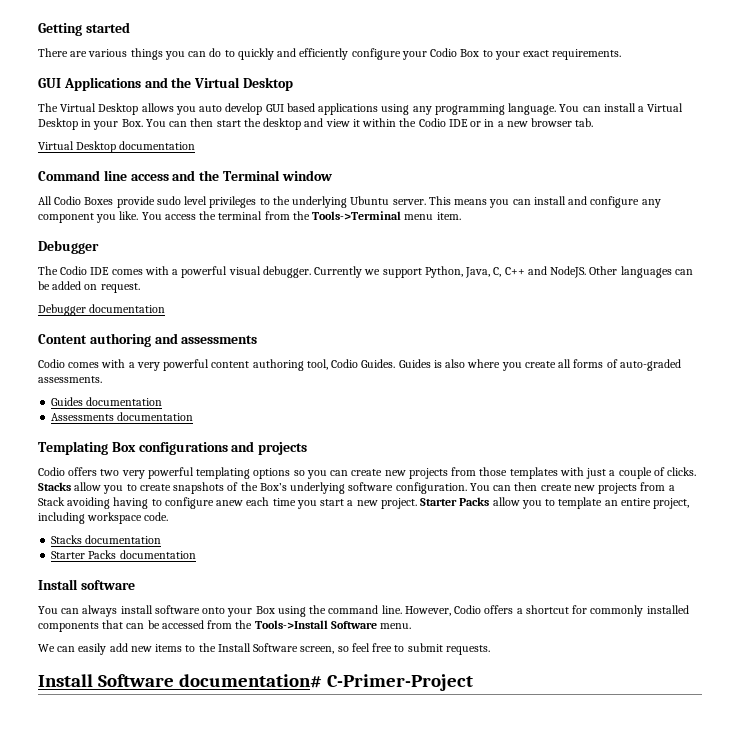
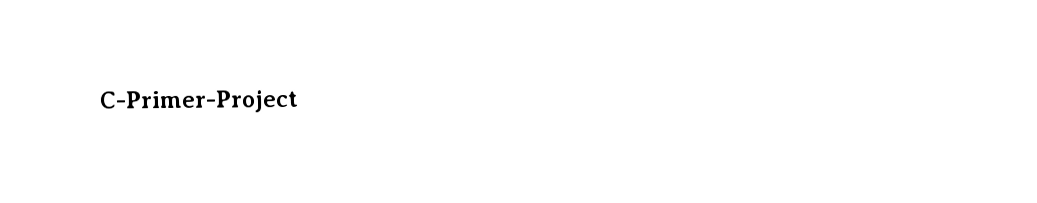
[38,22,130,36] [38,48,622,60] [38,77,293,91] [38,103,684,115] [38,118,594,130] [38,141,196,153] [38,170,332,181] [38,196,661,208] [38,211,461,223] [38,240,99,254] [38,266,693,278] [38,281,140,293] [38,304,166,316] [38,333,258,347] [38,359,681,371] [38,376,102,383] [51,397,163,406] [51,412,194,421] [38,441,308,455] [38,467,697,479] [38,482,675,494] [38,497,690,509] [38,512,169,524] [51,535,162,544] [51,550,196,559] [38,579,135,590] [38,605,689,617] [38,620,412,632] [38,643,490,655] [38,674,322,688] Getting started // There are various things you can do to quickly and efficiently configure your Codio Box to your exact requirements. // GUI Applications and the Virtual Desktop // The Virtual Desktop allows you auto develop GUI based applications using any programming language. You can install a Virtual Desktop in your Box. You can then start the desktop and view it within the Codio IDE or in a new browser tab. // Virtual Desktop documentation // Command line access and the Terminal window // All Codio Boxes provide sudo level privileges to the underlying Ubuntu server. This means you can install and configure any component you like. You access the terminal from the Tools->Terminal menu item. // Debugger // The Codio IDE comes with a powerful visual debugger. Currently we support Python, Java, C, C++ and NodeJS. Other languages can be added on request. // Debugger documentation // Content authoring and assessments // Codio comes with a very powerful content authoring tool, Codio Guides. Guides is also where you create all forms of auto-graded assessments. // Guides documentation // Assessments documentation // Templating Box configurations and projects // Codio offers two very powerful templating options so you can create new projects from those templates with just a couple of clicks. Stacks allow you to create snapshots of the Box’s underlying software configuration. You can then create new projects from a Stack avoiding having to configure anew each time you start a new project. Starter Packs allow you to template an entire project, including workspace code. // Stacks documentation // Starter Packs documentation // Install software // You can always install software onto your Box using the command line. However, Codio offers a shortcut for commonly installed components that can be accessed from the Tools->Install Software menu. // We can easily add new items to the Install Software screen, so feel free to submit requests. // Install Software documentation# -> (99, 101) none

